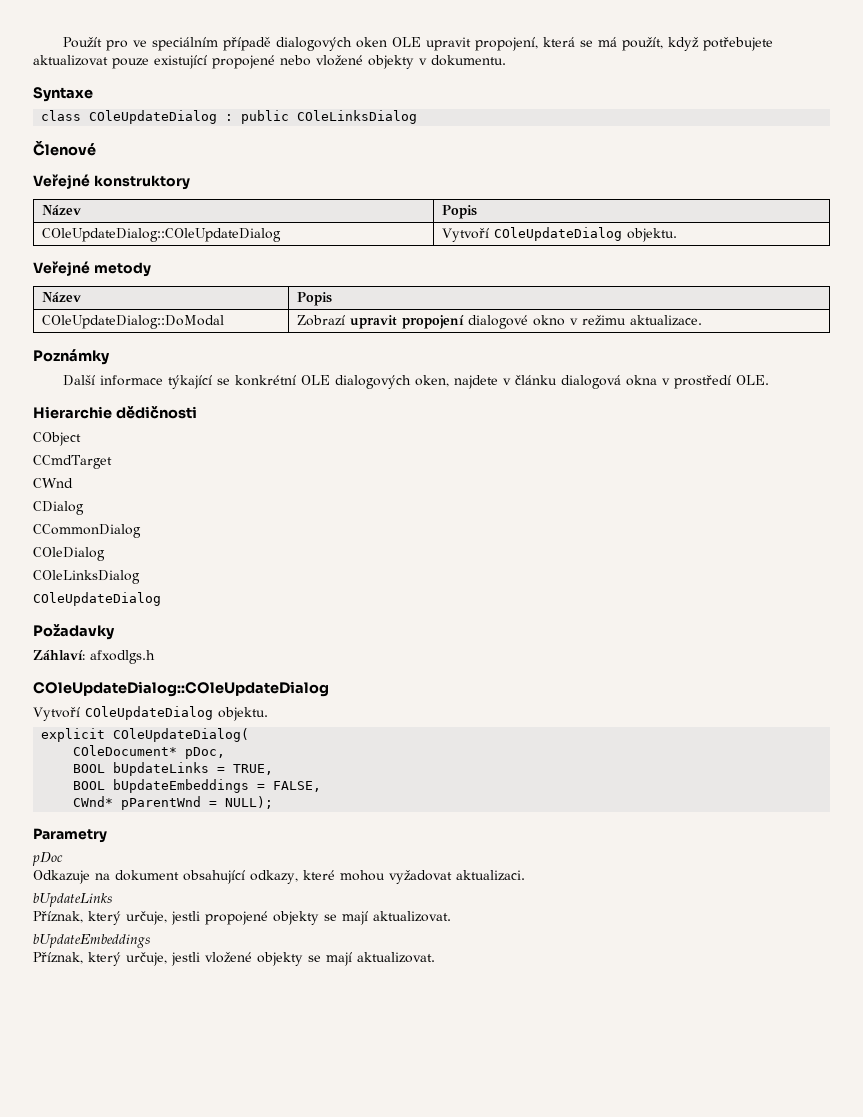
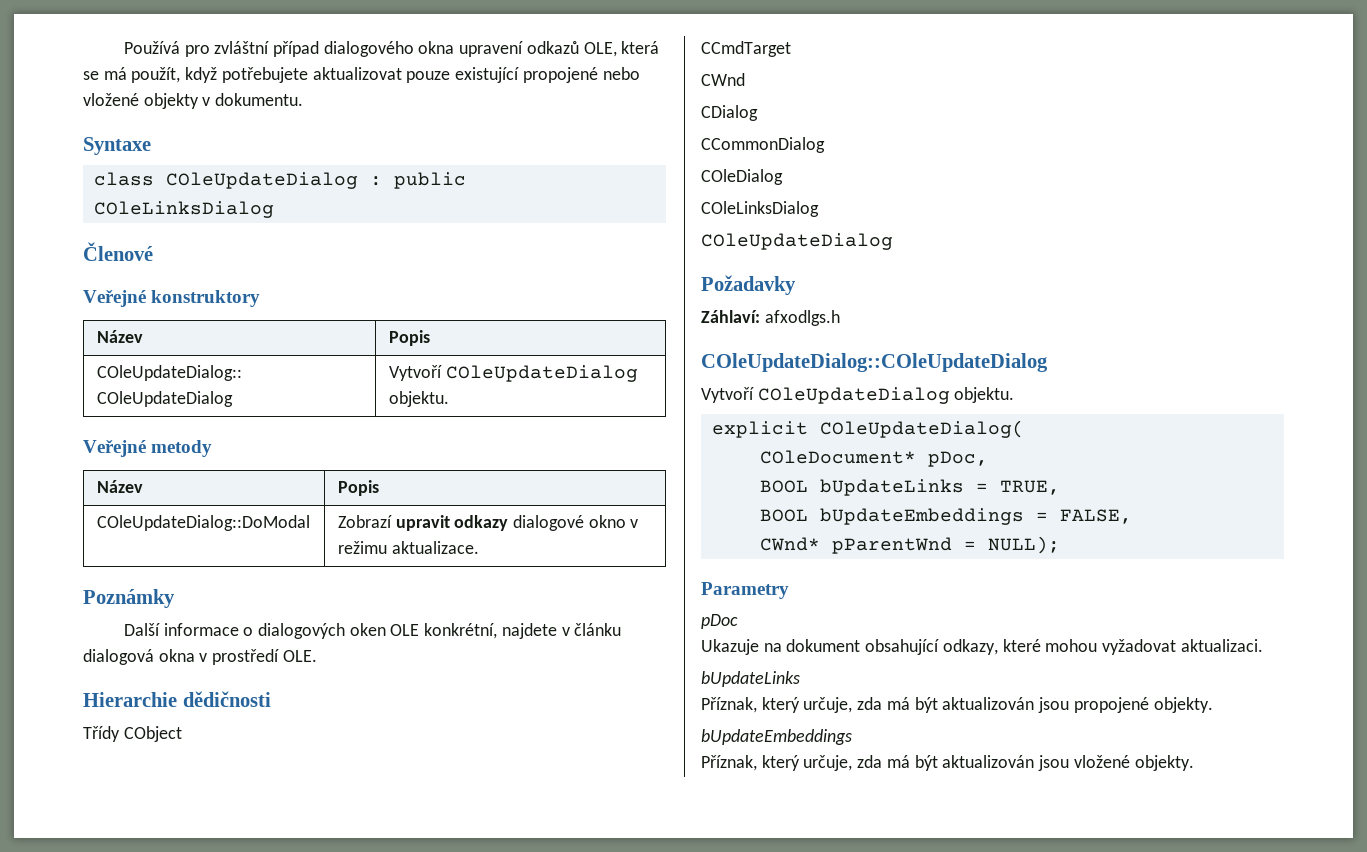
[63,37,539,51] Použít pro ve speciálním případě dialogových oken OLE upravit propojení, -> [123,41,617,57] Používá pro zvláštní případ dialogového okna upravení odkazů OLE,
[401,315,464,329] propojení -> [454,515,509,531] odkazy
[168,375,450,389] týkající se konkrétní OLE dialogových oken, -> [243,623,498,639] o dialogových oken OLE konkrétní,
(197, 412) none -> [83,726,120,742] Třídy
[33,870,90,884] Odkazuje -> [701,639,759,655] Ukazuje
[171,911,451,925] [33,934,150,948] [33,952,435,966] jestli propojené objekty se mají aktualizovat. // bUpdateEmbeddings // Příznak, který určuje, jestli vložené objekty se mají aktualizovat. -> [857,697,1213,713] [701,729,852,745] [701,755,1194,771] zda má být aktualizován jsou propojené objekty. // bUpdateEmbeddings // Příznak, který určuje, zda má být aktualizován jsou vložené objekty.

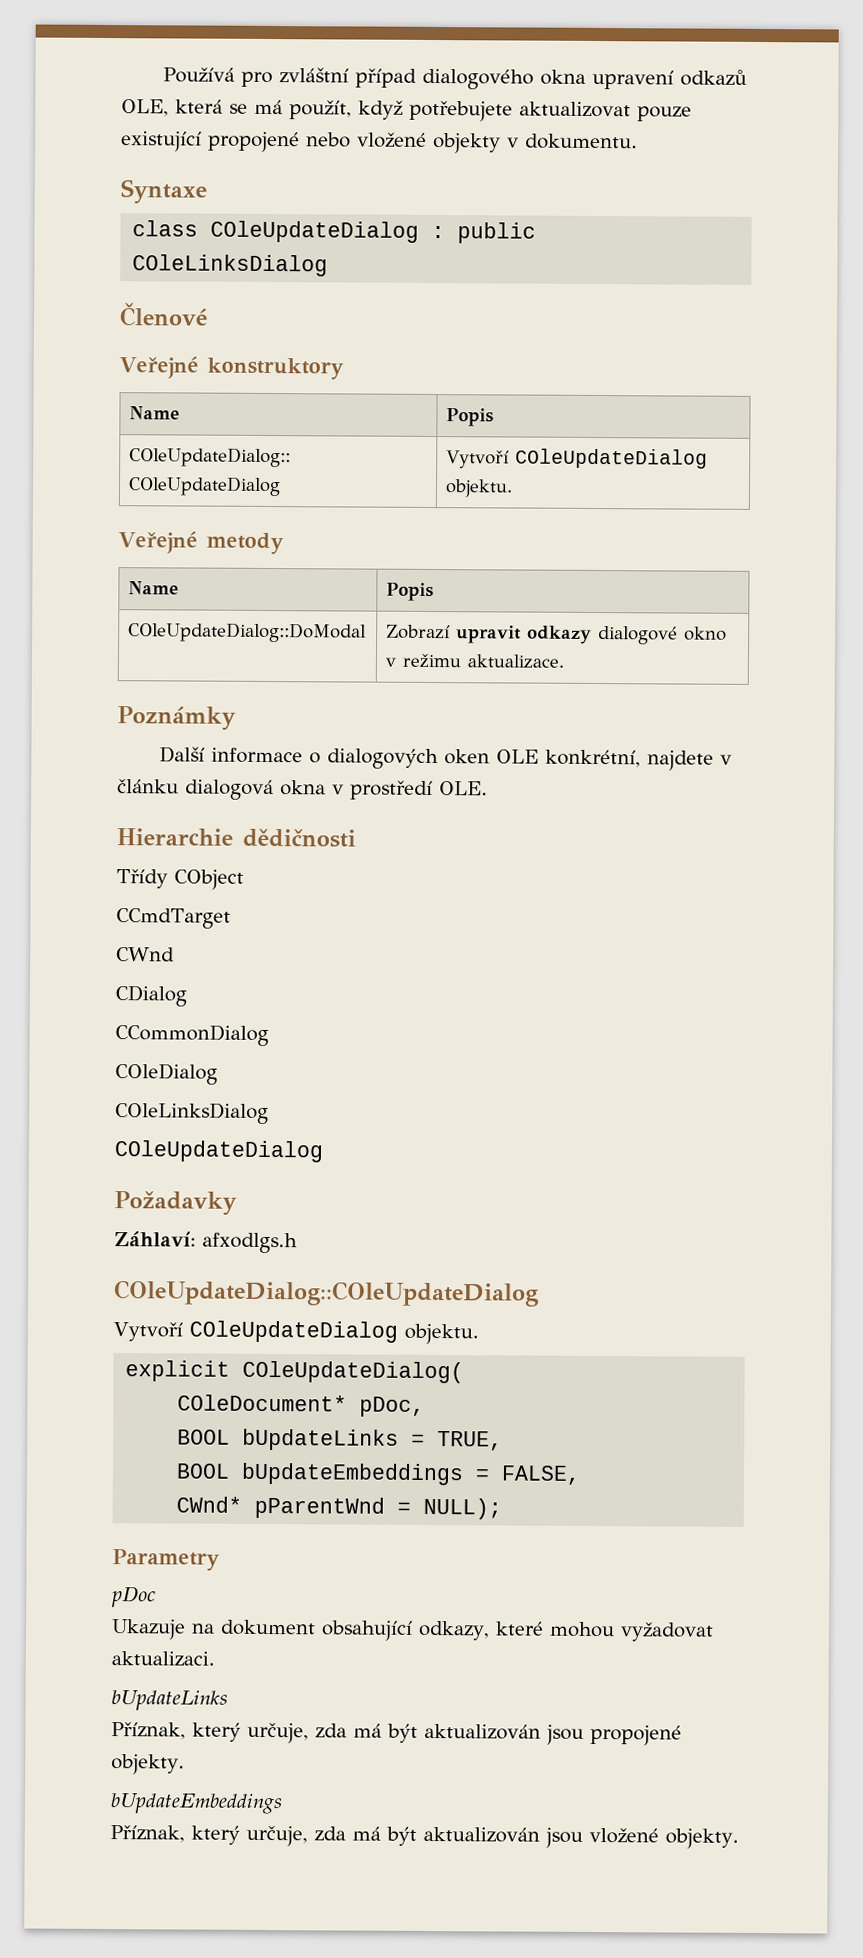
[96,330,143,343] Název -> [129,406,181,420] Name
[96,480,143,493] Název -> [128,581,180,595] Name

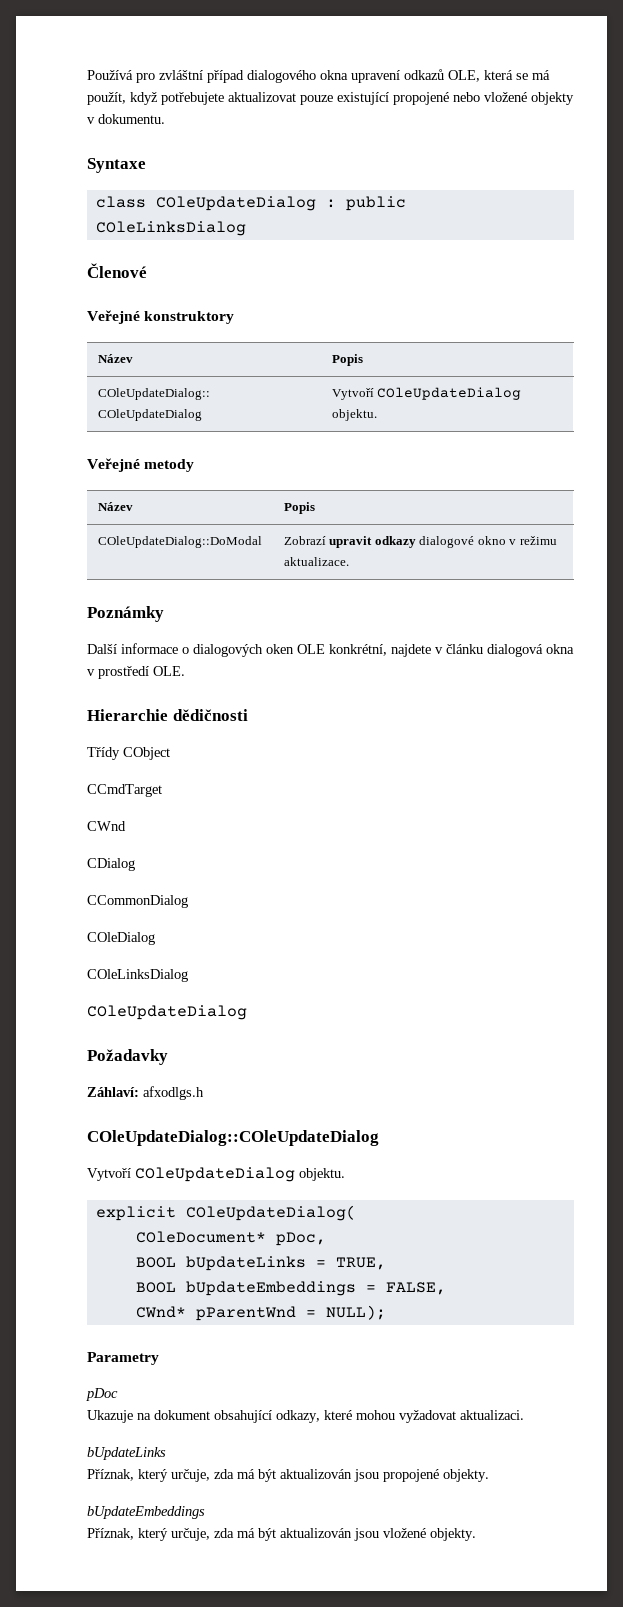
[129,406,181,420] Name -> [97,354,133,363] Název
[128,581,180,595] Name -> [97,502,133,511] Název

